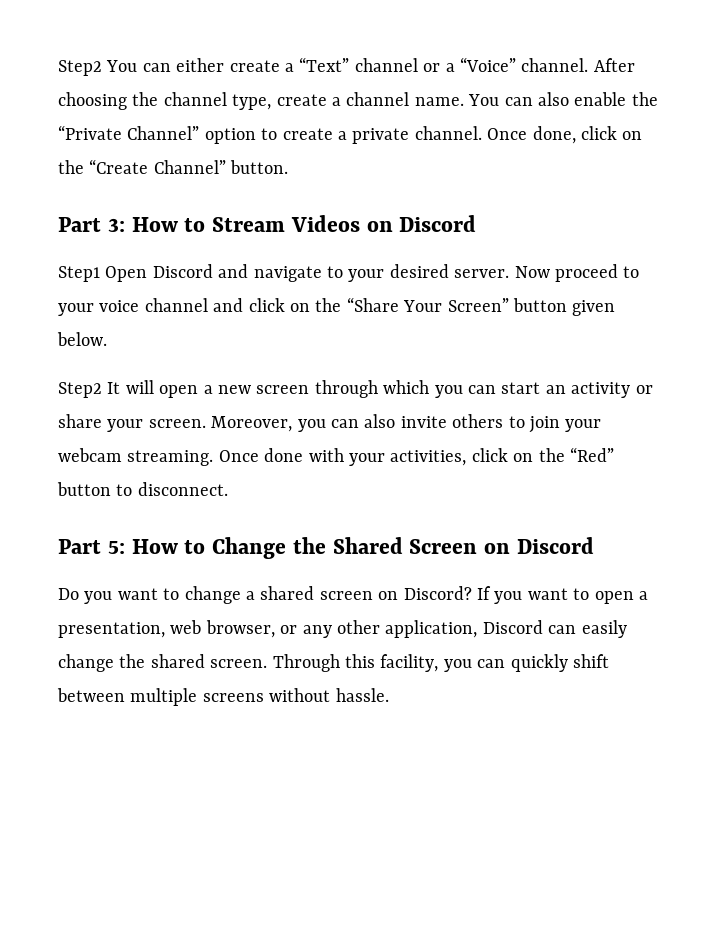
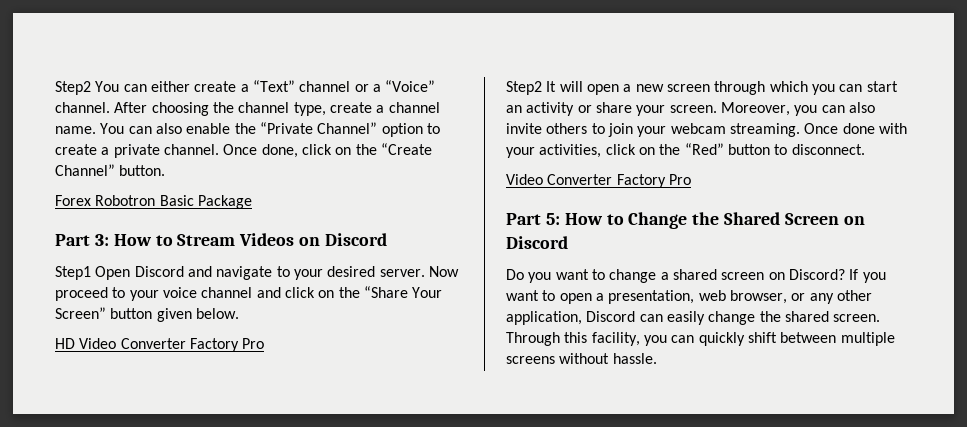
(289, 167) none -> [55,195,252,209] // Forex Robotron Basic Package
(107, 339) none -> [55,338,265,352] // HD Video Converter Factory Pro
(228, 489) none -> [506,174,691,188] // Video Converter Factory Pro

